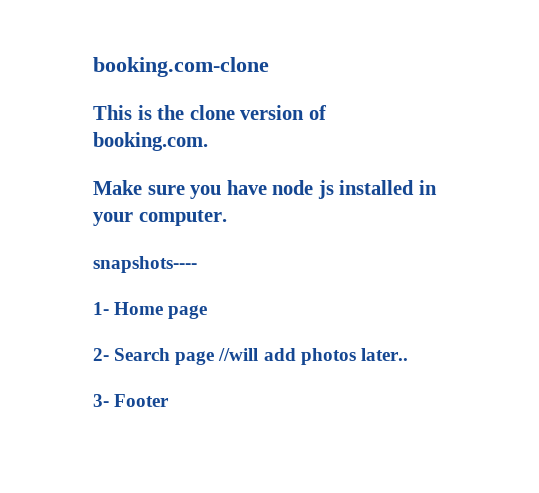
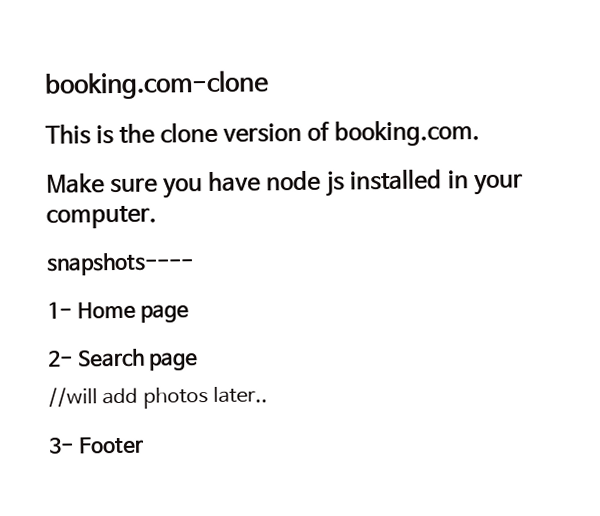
(215, 358) none -> (199, 361) //

